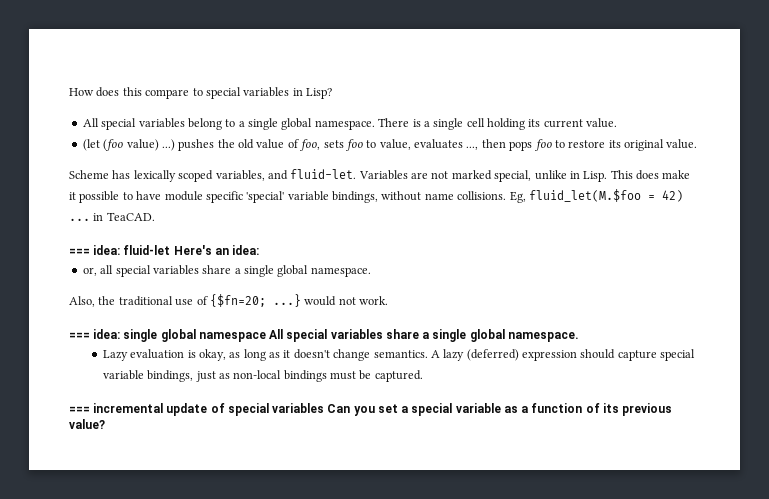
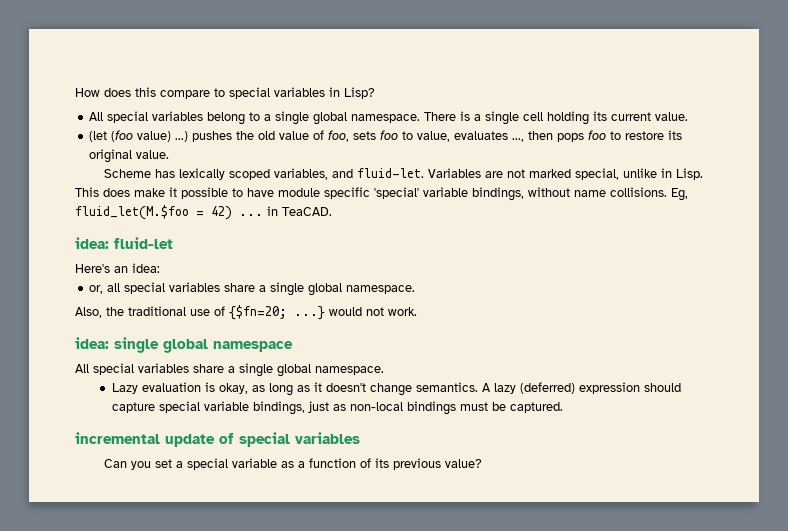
[69,248,90,255] === -> (332, 211) none
(171, 250) none -> (173, 243) //
[69,332,90,339] === -> (417, 311) none
(266, 337) none -> (293, 346) //
[69,406,90,413] === -> (563, 407) none
(325, 408) none -> (360, 438) //

